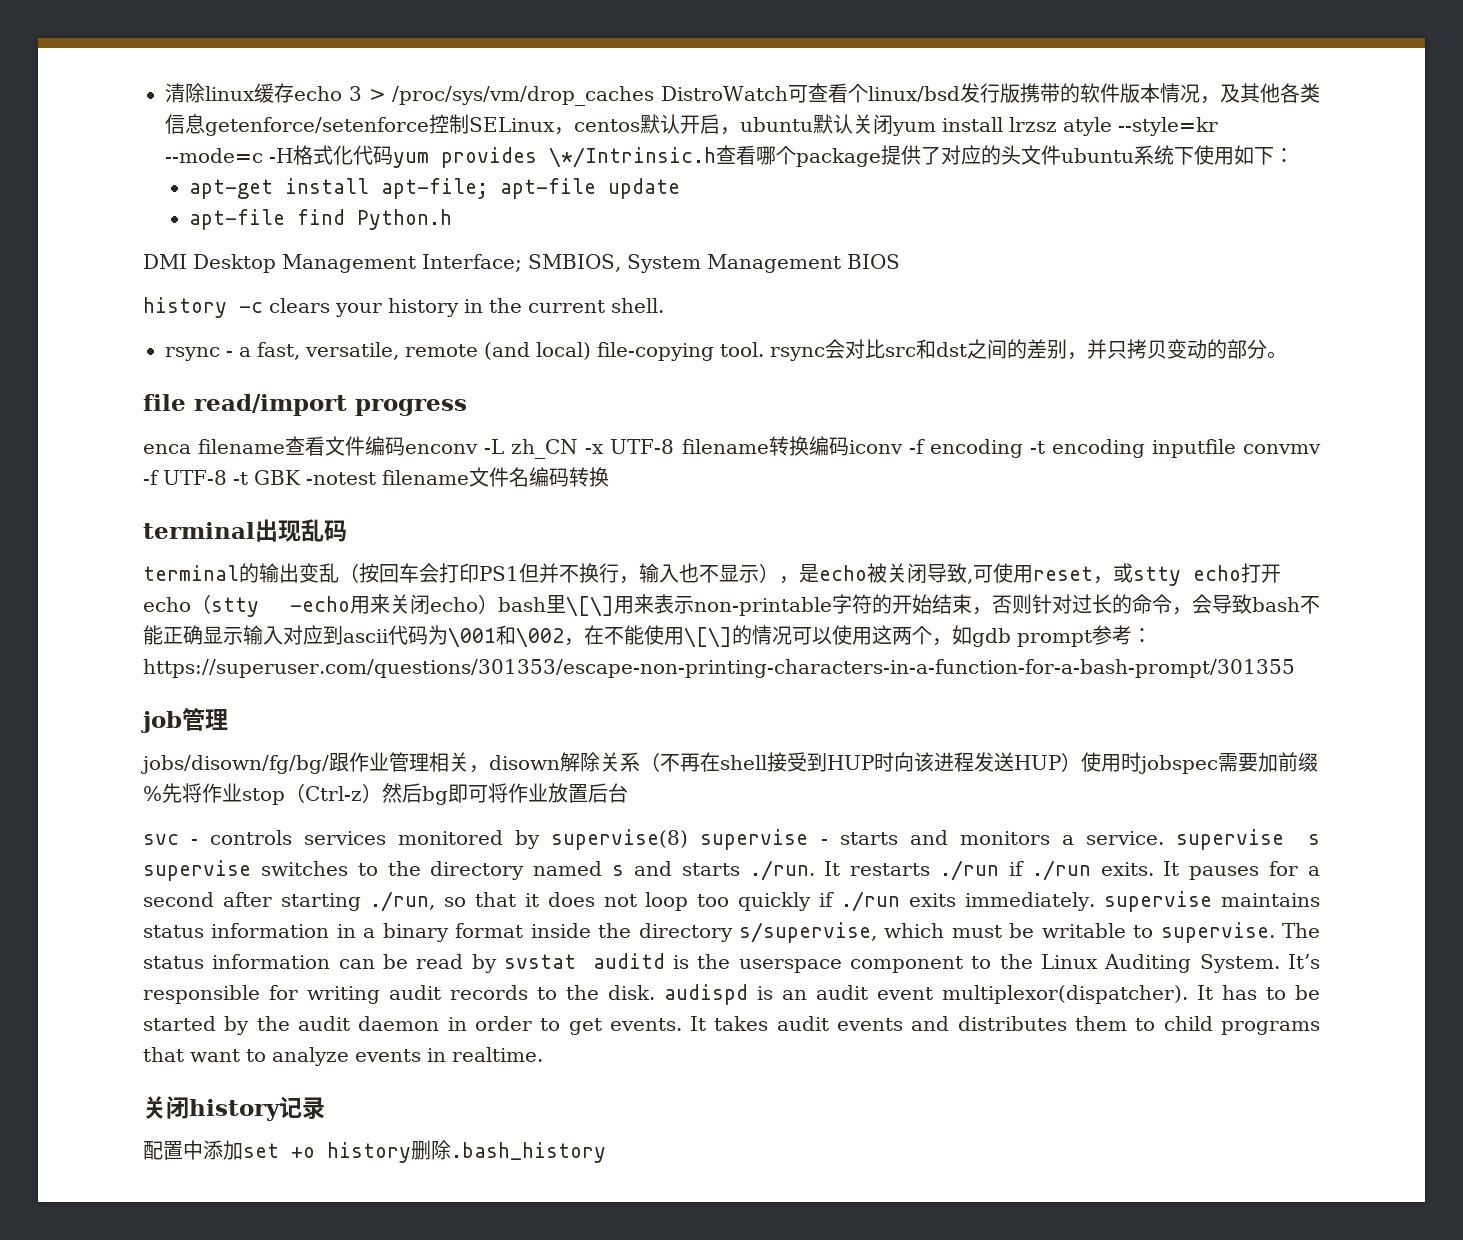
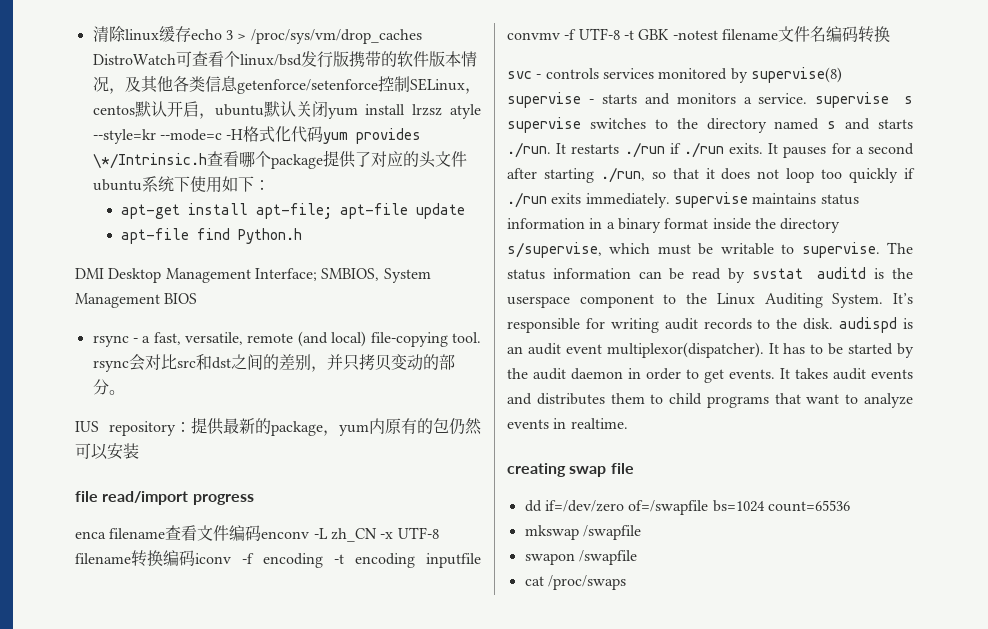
[143,297,664,318] // history -c clears your history in the current shell. -> (198, 298) none
(1287, 355) none -> [75,417,482,436] [75,443,139,460] // IUS repository：提供最新的package，yum内原有的包仍然可以安装
[143,519,347,542] [143,563,1281,586] [143,594,1320,617] [143,625,1152,648] [143,659,1295,678] [141,708,228,733] [141,752,1318,774] [143,783,628,805] // terminal出现乱码 // terminal的输出变乱（按回车会打印PS1但并不换行，输入也不显示），是echo被关闭导致,可使用reset，或stty echo打开echo（stty -echo用来关闭echo）bash里\[\]用来表示non-printable字符的开始结束，否则针对过长的命令，会导致bash不能正确显示输入对应到ascii代码为\001和\002，在不能使用\[\]的情况可以使用这两个，如gdb prompt参考：https://superuser.com/questions/301353/escape-non-printing-characters-in-a-function-for-a-bash-prompt/301355 // job管理 // jobs/disown/fg/bg/跟作业管理相关，disown解除关系（不再在shell接受到HUP时向该进程发送HUP）使用时jobspec需要加前缀%先将作业stop（Ctrl-z）然后bg即可将作业放置后台 -> (890, 34) none
[143,1096,325,1121] [143,1140,606,1163] 关闭history记录 // 配置中添加set +o history删除.bash_history -> [507,463,634,477] [524,500,850,515] [524,525,641,540] [524,550,637,565] [524,575,626,590] creating swap file // dd if=/dev/zero of=/swapfile bs=1024 count=65536 // mkswap /swapfile // swapon /swapfile // cat /proc/swaps

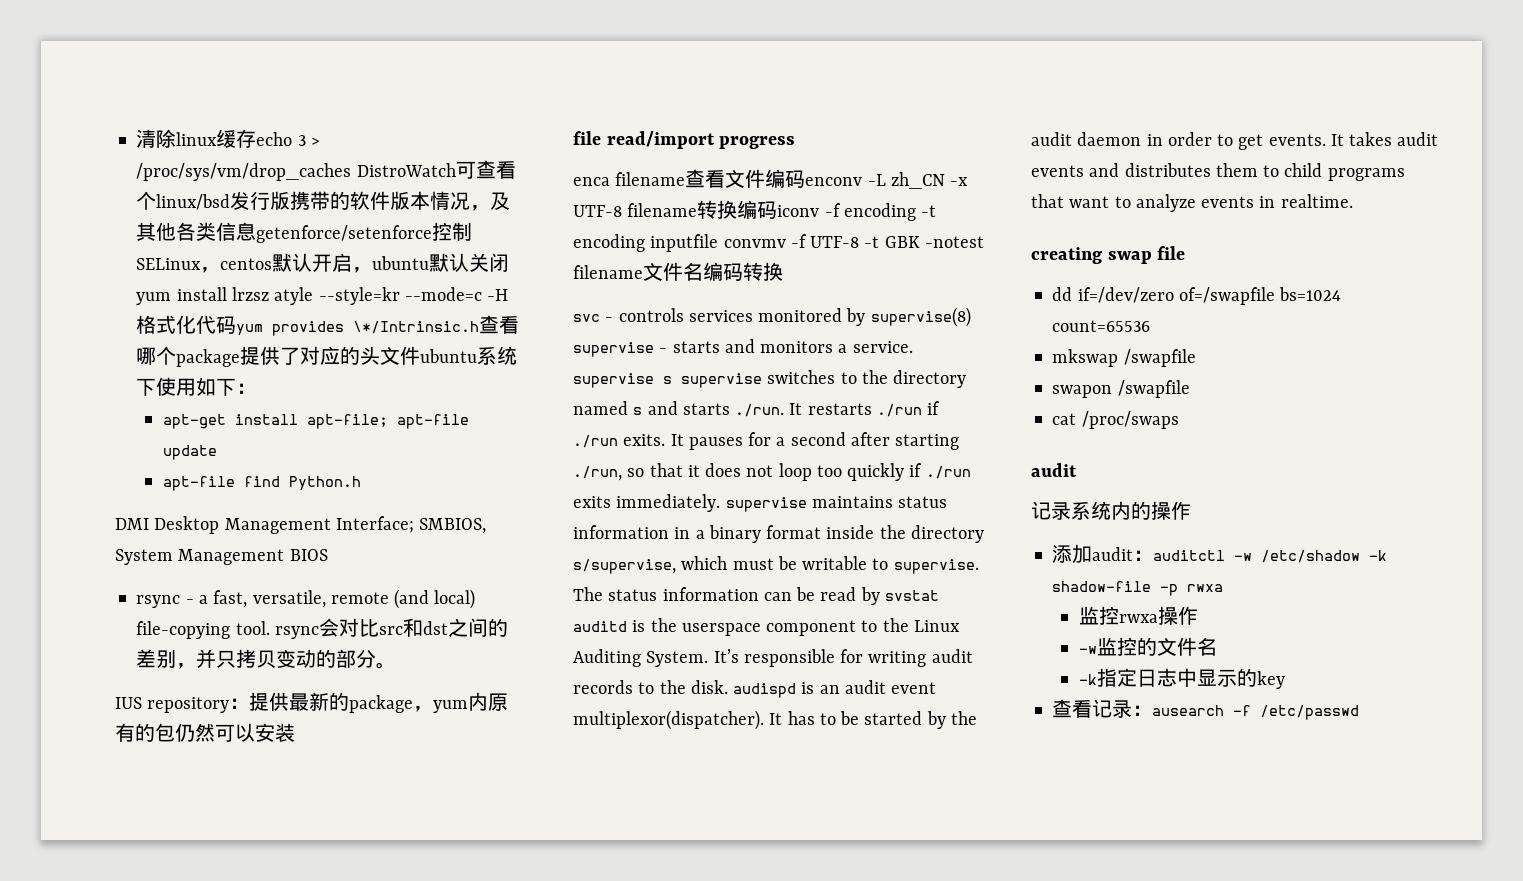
(626, 582) none -> [1031,463,1077,477] [1031,501,1191,520] [1052,544,1388,564] [1052,581,1224,596] [1078,606,1198,625] [1078,637,1217,656] [1078,668,1285,689] [1052,699,1360,720] // audit // 记录系统内的操作 // 添加audit：auditctl -w /etc/shadow -k shadow-file -p rwxa // 监控rwxa操作 // -w监控的文件名 // -k指定日志中显示的key // 查看记录：ausearch -f /etc/passwd

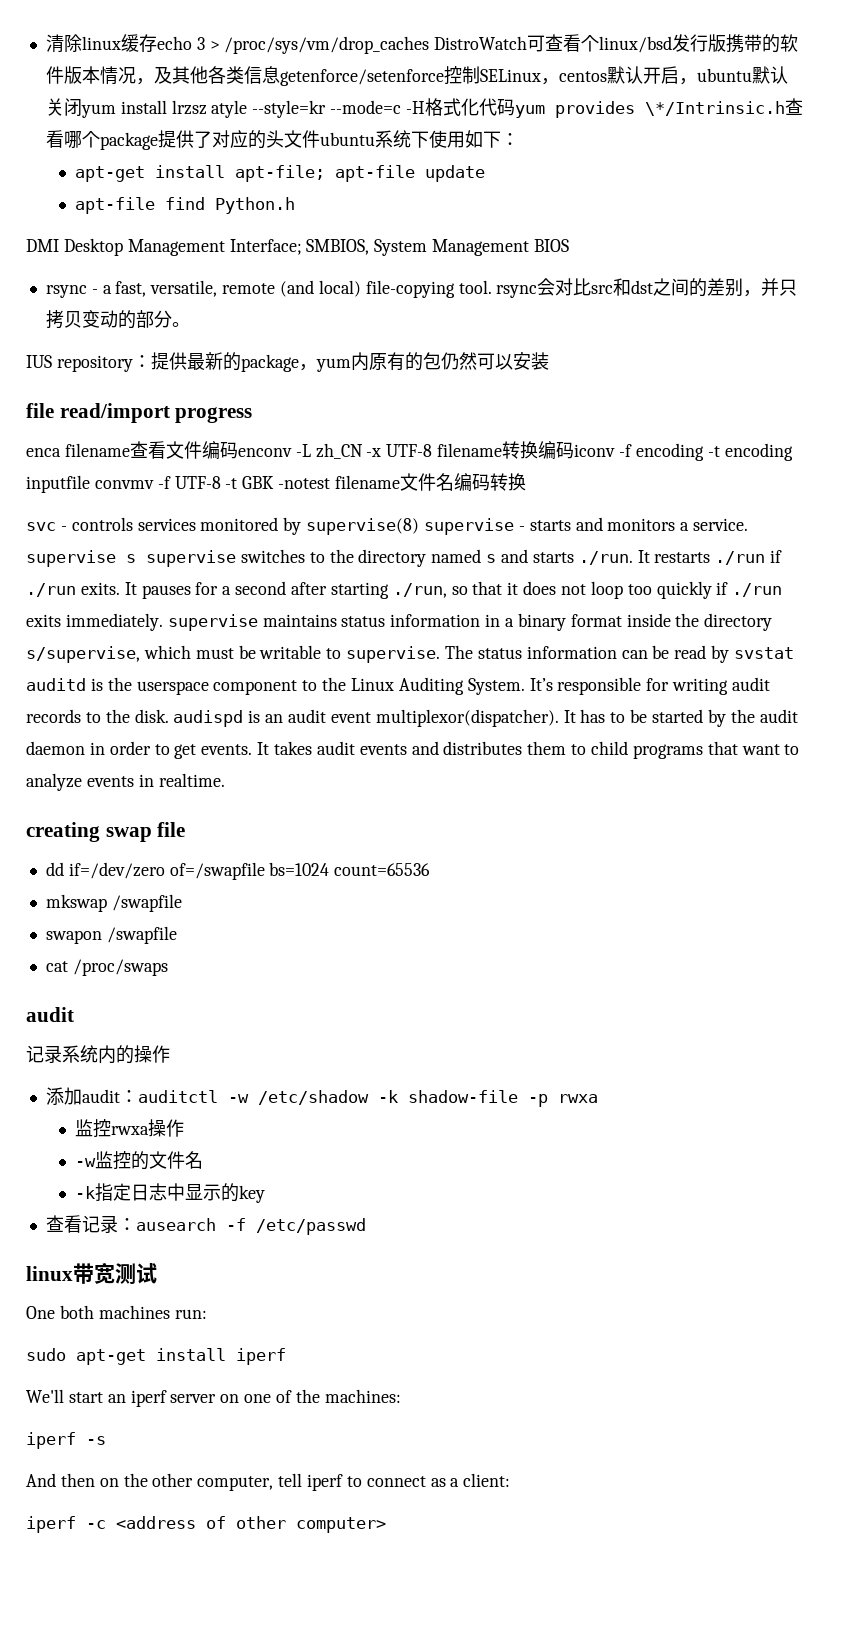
(1360, 712) none -> [26,1262,157,1284] [26,1305,207,1319] [26,1348,286,1365] [26,1389,401,1407] [26,1432,106,1449] [26,1473,511,1491] [26,1516,386,1533] // linux带宽测试 // One both machines run: // sudo apt-get install iperf // We'll start an iperf server on one of the machines: // iperf -s // And then on the other computer, tell iperf to connect as a client: // iperf -c <address of other computer>

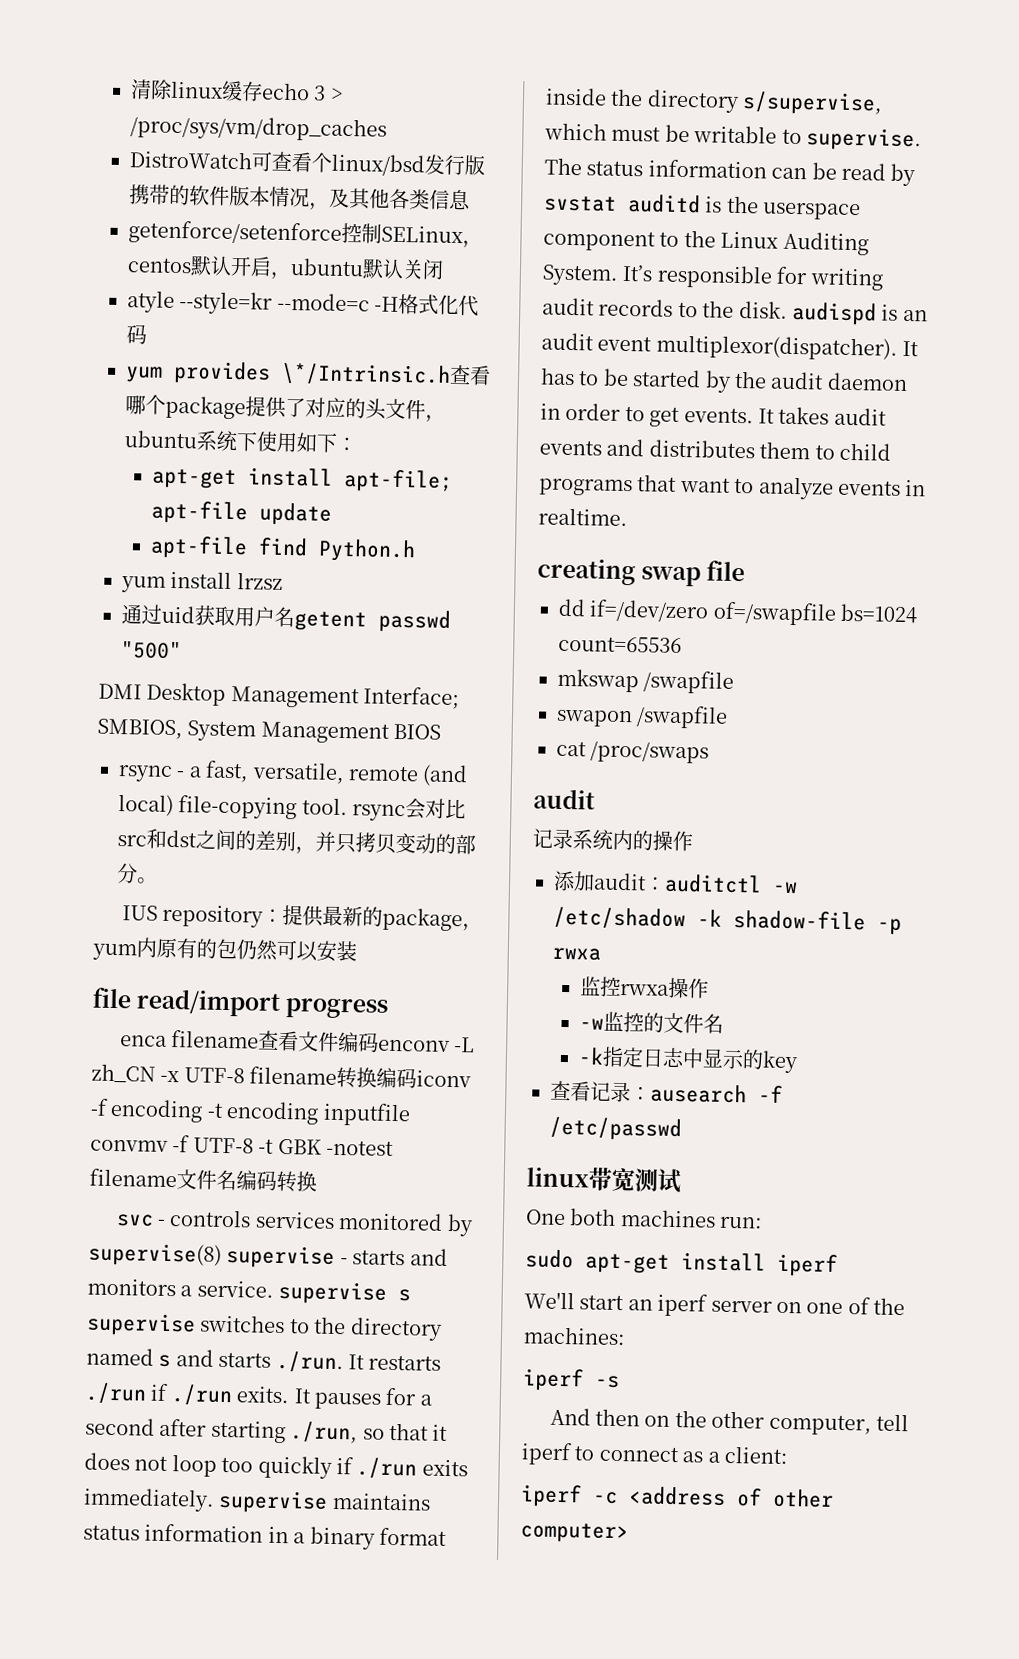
(430, 45) none -> (387, 128) //
(280, 75) none -> (471, 200) //
[80,100,207,118] yum install lrzsz -> (444, 269) //
(515, 107) none -> (147, 334) //
(320, 139) none -> [425,414,446,423] ，
(296, 205) none -> [121,570,283,593] [121,604,451,633] [120,641,182,660] // yum install lrzsz // 通过uid获取用户名getent passwd "500"

